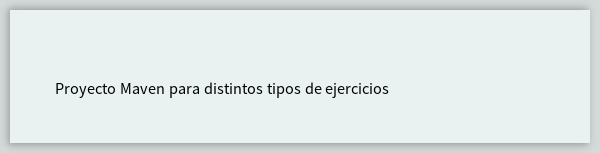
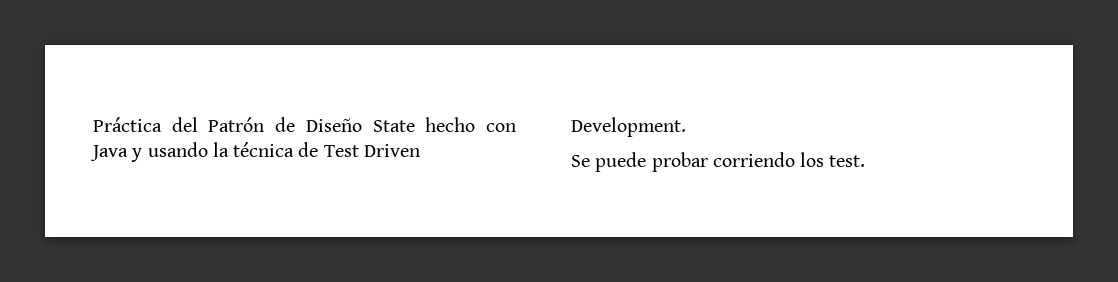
[55,82,390,98] Proyecto Maven para distintos tipos de ejercicios -> [93,117,516,132] [90,142,420,162] [571,117,686,137] [571,152,866,172] Práctica del Patrón de Diseño State hecho con Java y usando la técnica de Test Driven Development. // Se puede probar corriendo los test.

